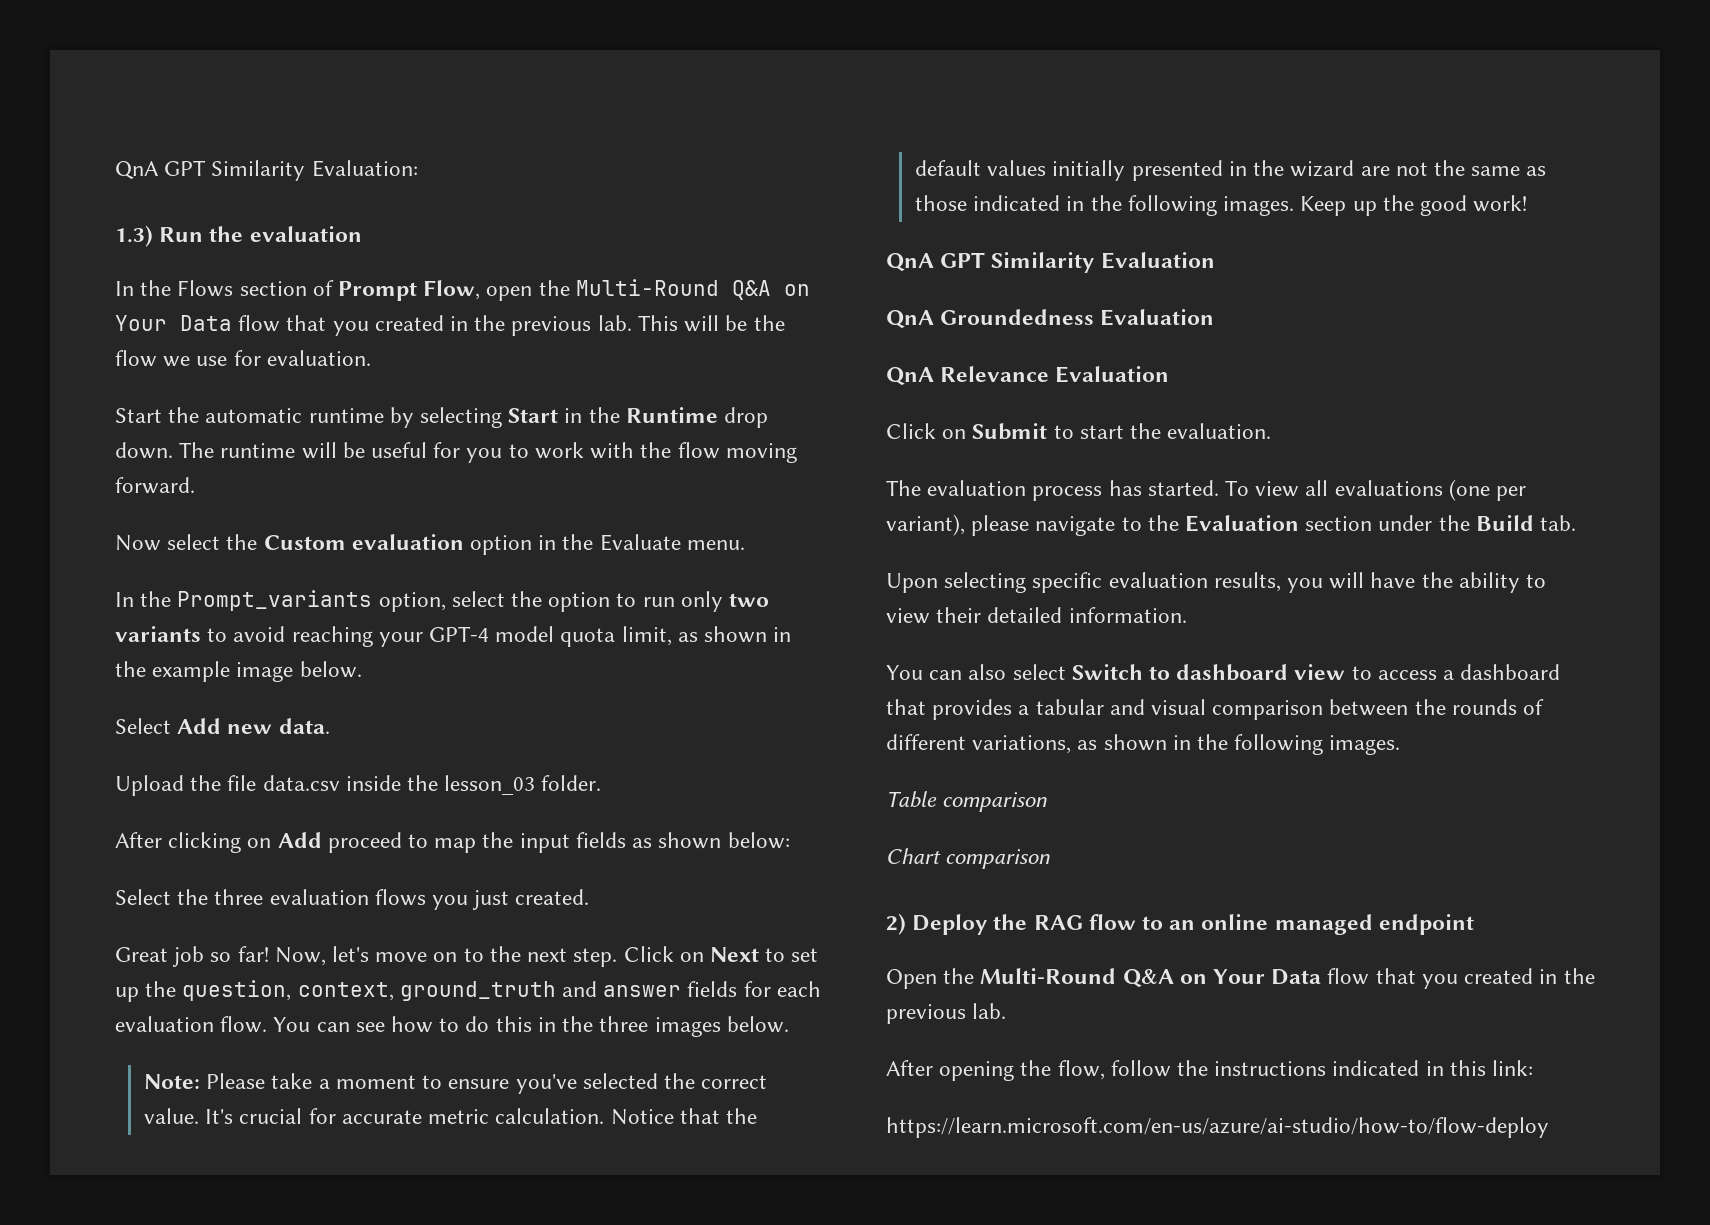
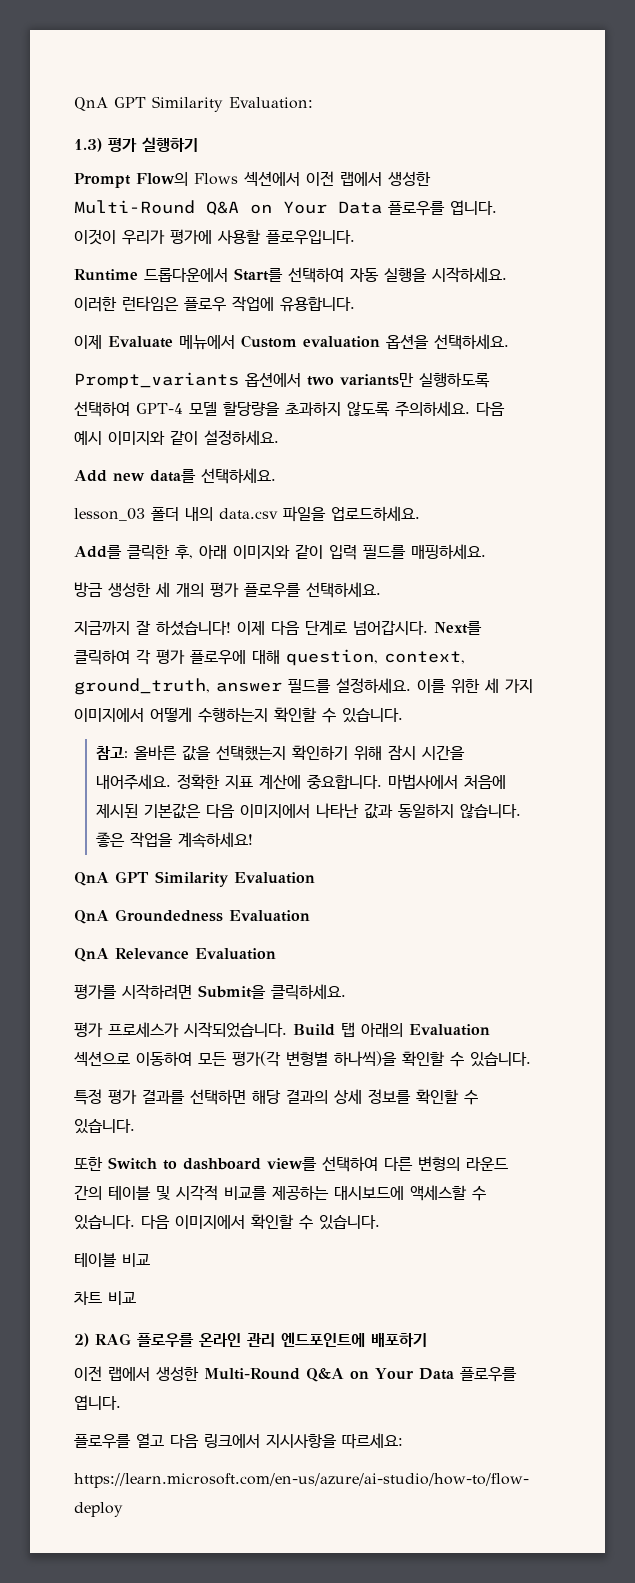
[159,226,362,242] [115,279,810,301] [115,315,785,336] [115,350,371,367] [115,407,769,428] [115,442,797,463] [115,477,195,494] [115,534,745,555] [115,590,770,612] [115,626,792,647] [115,661,362,682] [115,718,330,734] [115,775,602,796] [115,832,790,853] [115,889,590,910] [115,946,819,967] [115,980,821,1002] [115,1016,789,1037] [144,1073,768,1094] [144,1108,757,1125] [915,160,1547,181] [915,195,1528,216] Run the evaluation // In the Flows section of Prompt Flow, open the Multi-Round Q&A on Your Data flow that you created in the previous lab. This will be the flow we use for evaluation. // Start the automatic runtime by selecting Start in the Runtime drop down. The runtime will be useful for you to work with the flow moving forward. // Now select the Custom evaluation option in the Evaluate menu. // In the Prompt_variants option, select the option to run only two variants to avoid reaching your GPT-4 model quota limit, as shown in the example image below. // Select Add new data. // Upload the file data.csv inside the lesson_03 folder. // After clicking on Add proceed to map the input fields as shown below: // Select the three evaluation flows you just created. // Great job so far! Now, let's move on to the next step. Click on Next to set up the question, context, ground_truth and answer fields for each evaluation flow. You can see how to do this in the three images below. // Note: Please take a moment to ensure you've selected the correct value. It's crucial for accurate metric calculation. Notice that the default values initially presented in the wizard are not the same as those indicated in the following images. Keep up the good work! -> [108,137,198,152] [74,171,431,188] [74,200,497,216] [74,229,355,245] [74,267,507,283] [74,296,355,312] [74,334,509,350] [74,372,490,389] [74,401,505,417] [74,430,279,445] [74,468,276,484] [74,506,420,522] [74,544,486,560] [74,582,381,598] [74,620,482,636] [74,649,465,666] [74,678,533,695] [74,707,403,723] [96,745,466,761] [96,774,507,790] [96,803,522,819] [96,832,254,848] 평가 실행하기 // Prompt Flow의 Flows 섹션에서 이전 랩에서 생성한 Multi-Round Q&A on Your Data 플로우를 엽니다. 이것이 우리가 평가에 사용할 플로우입니다. // Runtime 드롭다운에서 Start를 선택하여 자동 실행을 시작하세요. 이러한 런타임은 플로우 작업에 유용합니다. // 이제 Evaluate 메뉴에서 Custom evaluation 옵션을 선택하세요. // Prompt_variants 옵션에서 two variants만 실행하도록 선택하여 GPT-4 모델 할당량을 초과하지 않도록 주의하세요. 다음 예시 이미지와 같이 설정하세요. // Add new data를 선택하세요. // lesson_03 폴더 내의 data.csv 파일을 업로드하세요. // Add를 클릭한 후, 아래 이미지와 같이 입력 필드를 매핑하세요. // 방금 생성한 세 개의 평가 플로우를 선택하세요. // 지금까지 잘 하셨습니다! 이제 다음 단계로 넘어갑시다. Next를 클릭하여 각 평가 플로우에 대해 question, context, ground_truth, answer 필드를 설정하세요. 이를 위한 세 가지 이미지에서 어떻게 수행하는지 확인할 수 있습니다. // 참고: 올바른 값을 선택했는지 확인하기 위해 잠시 시간을 내어주세요. 정확한 지표 계산에 중요합니다. 마법사에서 처음에 제시된 기본값은 다음 이미지에서 나타난 값과 동일하지 않습니다. 좋은 작업을 계속하세요!
[886,423,1272,440] [886,479,1527,501] [886,514,1577,536] [886,572,1547,593] [886,607,1187,624] [886,664,1561,681] [886,699,1545,720] [886,734,1401,755] [886,791,1048,812] [886,848,1051,869] [886,913,1474,935] [886,968,1595,989] [886,1003,1007,1024] [886,1060,1534,1081] Click on Submit to start the evaluation. // The evaluation process has started. To view all evaluations (one per variant), please navigate to the Evaluation section under the Build tab. // Upon selecting specific evaluation results, you will have the ability to view their detailed information. // You can also select Switch to dashboard view to access a dashboard that provides a tabular and visual comparison between the rounds of different variations, as shown in the following images. // Table comparison // Chart comparison // 2) Deploy the RAG flow to an online managed endpoint // Open the Multi-Round Q&A on Your Data flow that you created in the previous lab. // After opening the flow, follow the instructions indicated in this link: -> [74,984,346,1000] [74,1022,490,1038] [74,1051,531,1067] [74,1089,478,1105] [74,1119,135,1134] [74,1156,508,1172] [74,1185,486,1201] [74,1214,380,1230] [74,1252,150,1267] [74,1291,136,1305] [74,1332,427,1347] [74,1366,517,1382] [74,1395,121,1410] [74,1433,403,1449] 평가를 시작하려면 Submit을 클릭하세요. // 평가 프로세스가 시작되었습니다. Build 탭 아래의 Evaluation 섹션으로 이동하여 모든 평가(각 변형별 하나씩)을 확인할 수 있습니다. // 특정 평가 결과를 선택하면 해당 결과의 상세 정보를 확인할 수 있습니다. // 또한 Switch to dashboard view를 선택하여 다른 변형의 라운드 간의 테이블 및 시각적 비교를 제공하는 대시보드에 액세스할 수 있습니다. 다음 이미지에서 확인할 수 있습니다. // 테이블 비교 // 차트 비교 // 2) RAG 플로우를 온라인 관리 엔드포인트에 배포하기 // 이전 랩에서 생성한 Multi-Round Q&A on Your Data 플로우를 엽니다. // 플로우를 열고 다음 링크에서 지시사항을 따르세요:

